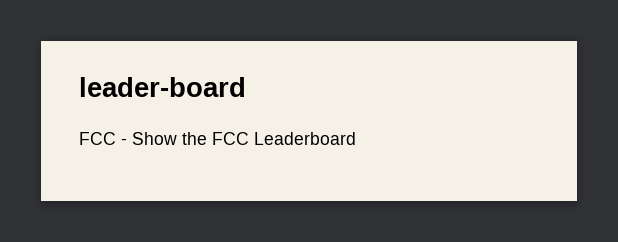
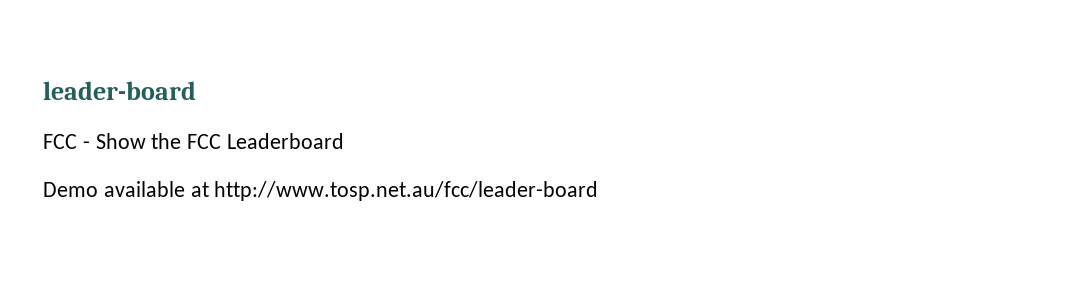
(356, 138) none -> [43,181,599,201] // Demo available at http://www.tosp.net.au/fcc/leader-board

